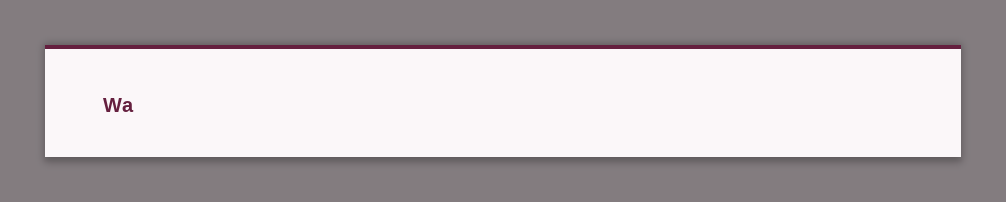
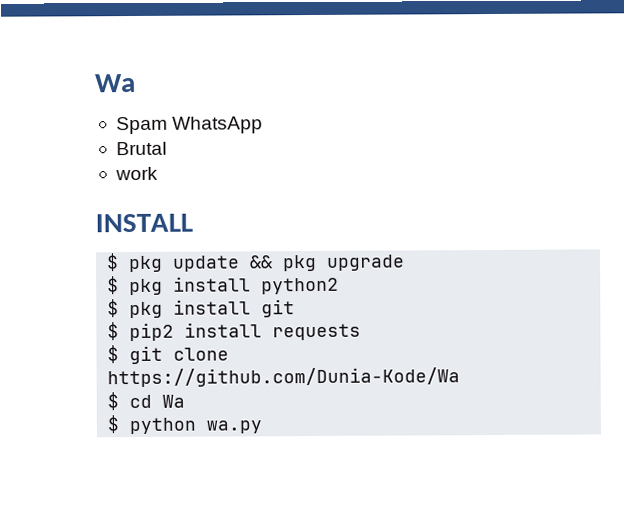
[103,98,134,112] Wa -> [94,73,136,93] [115,116,264,135] [115,141,167,156] [114,166,158,181] [95,213,193,233] [106,253,406,273] [107,276,340,296] [107,299,296,319] [107,322,362,342] [107,345,230,365] [107,367,461,388] [107,392,186,411] [107,415,263,435] Wa // Spam WhatsApp // Brutal // work // INSTALL // $ pkg update && pkg upgrade // $ pkg install python2 // $ pkg install git // $ pip2 install requests // $ git clone https://github.com/Dunia-Kode/Wa // $ cd Wa // $ python wa.py

